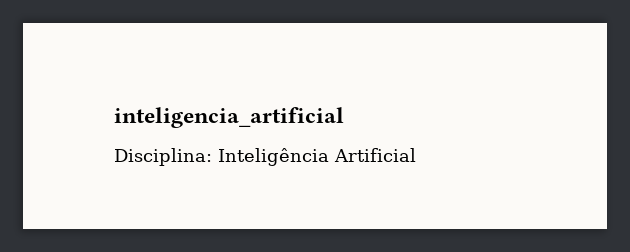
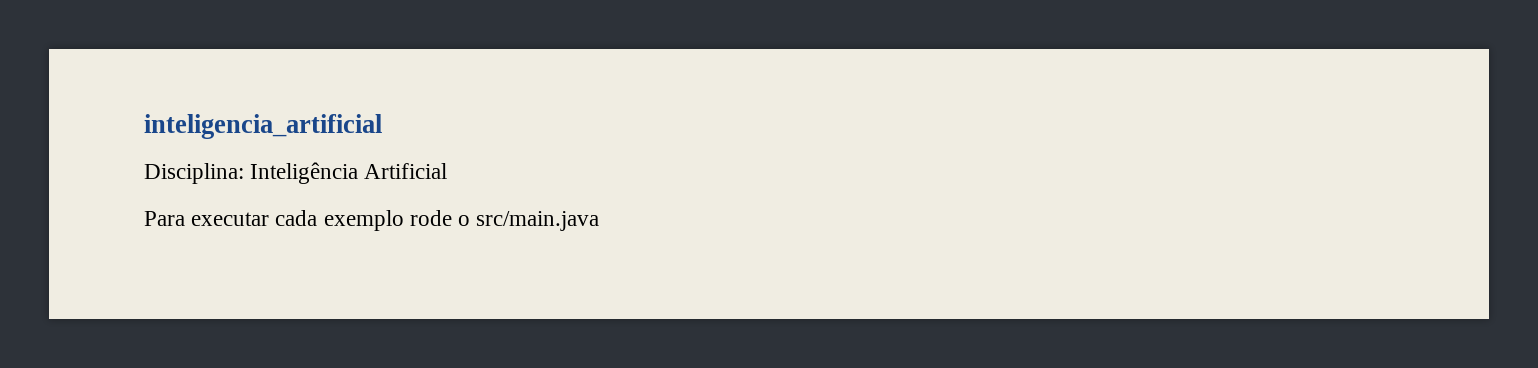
(416, 155) none -> [144,210,600,231] // Para executar cada exemplo rode o src/main.java

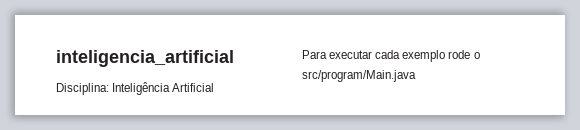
[476,211,600,231] src/main.java -> [302,70,416,82] src/program/Main.java

